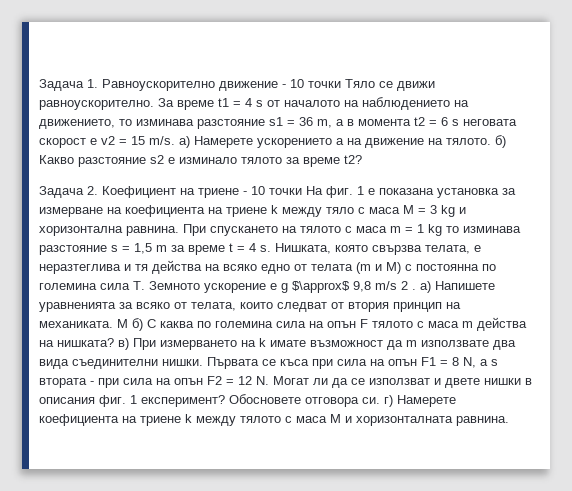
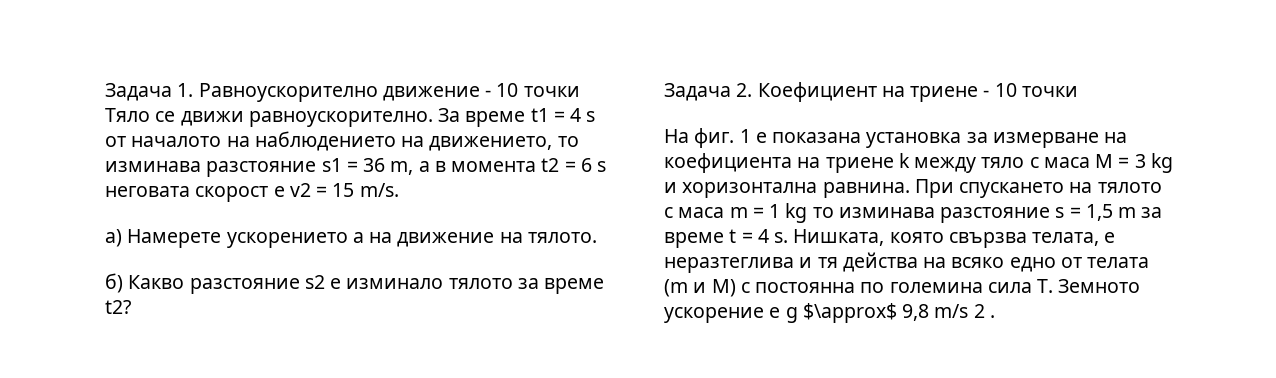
(175, 140) none -> (399, 190) //
(491, 141) none -> (597, 237) //
(302, 191) none -> (1078, 91) //
[420,281,495,293] [39,302,461,312] [39,317,527,331] [39,338,516,350] [39,357,498,369] [39,376,532,388] [39,394,456,407] [39,414,509,426] а) Напишете уравненията за всяко от телата, които следват от втория принцип на механиката. M б) С каква по големина сила на опън F тялото с маса m действа на нишката? в) При измерването на k имате възможност да m използвате два вида съединителни нишки. Първата се къса при сила на опън F1 = 8 N, а s втората - при сила на опън F2 = 12 N. Могат ли да се използват и двете нишки в описания фиг. 1 експеримент? Обосновете отговора си. г) Намерете коефициента на триене k между тялото с маса M и хоризонталната равнина. -> (995, 316) none

